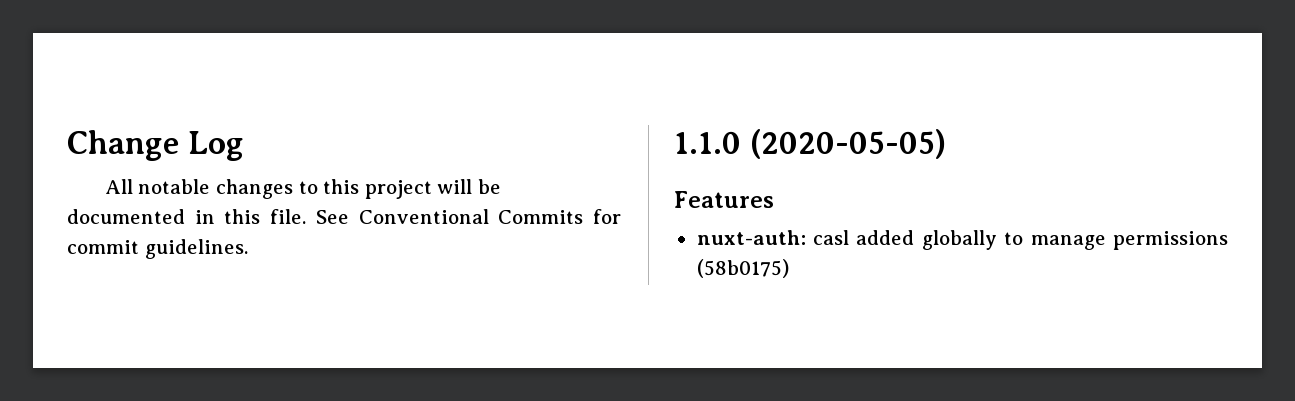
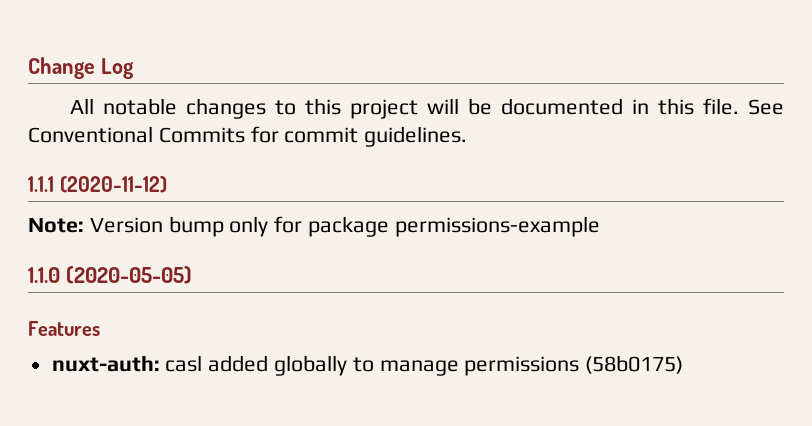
(248, 249) none -> [28,176,167,193] [28,216,600,237] // 1.1.1 (2020-11-12) // Note: Version bump only for package permissions-example

